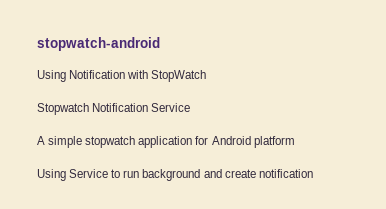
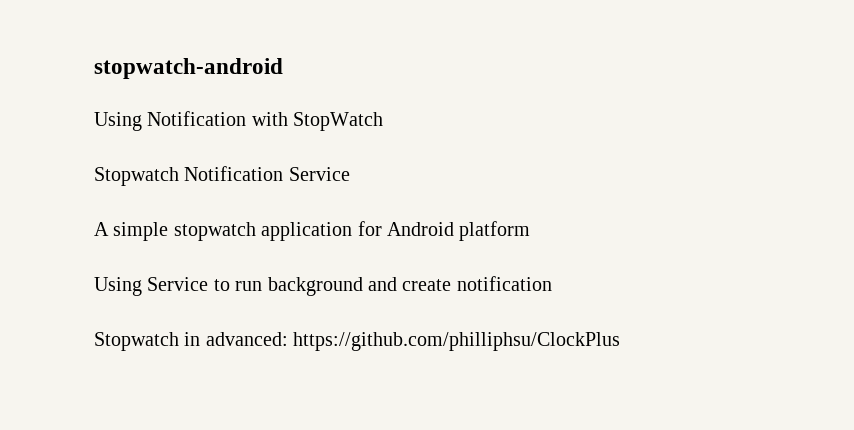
(313, 173) none -> [94,332,621,351] // Stopwatch in advanced: https://github.com/philliphsu/ClockPlus

